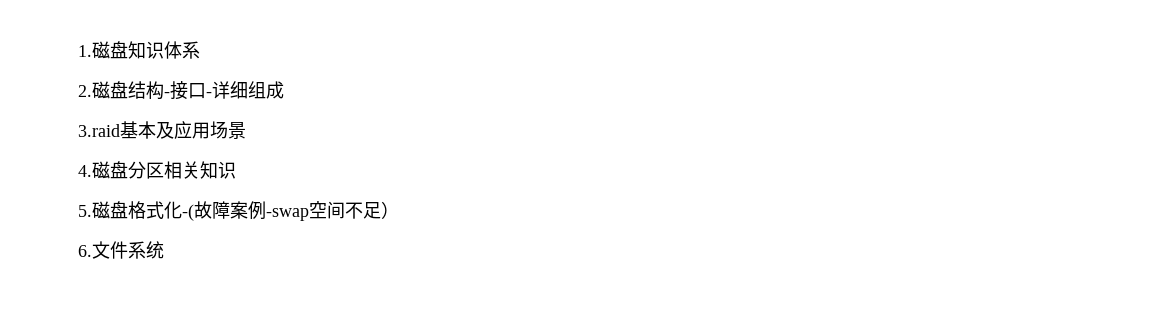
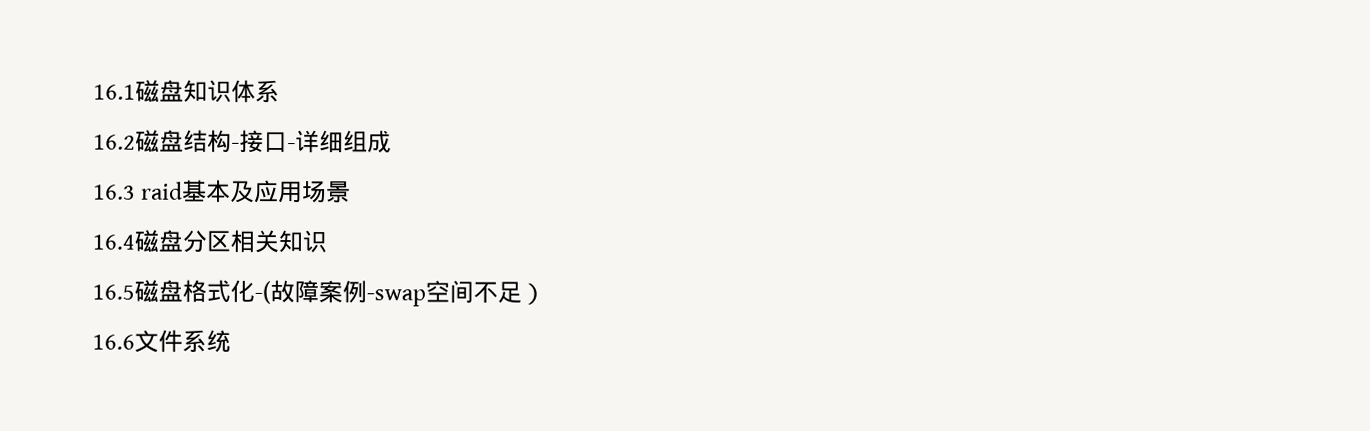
[78,45,92,57] 1. -> [93,84,136,100] 16.1
[78,85,92,97] 2. -> [93,134,136,150] 16.2
[78,124,120,137] 3.raid -> [93,181,184,200] 16.3 raid
[78,165,92,177] 4. -> [92,234,135,250] 16.4
[78,205,92,217] 5. -> [92,284,135,300] 16.5
[78,245,92,257] 6. -> [92,334,135,350] 16.6

